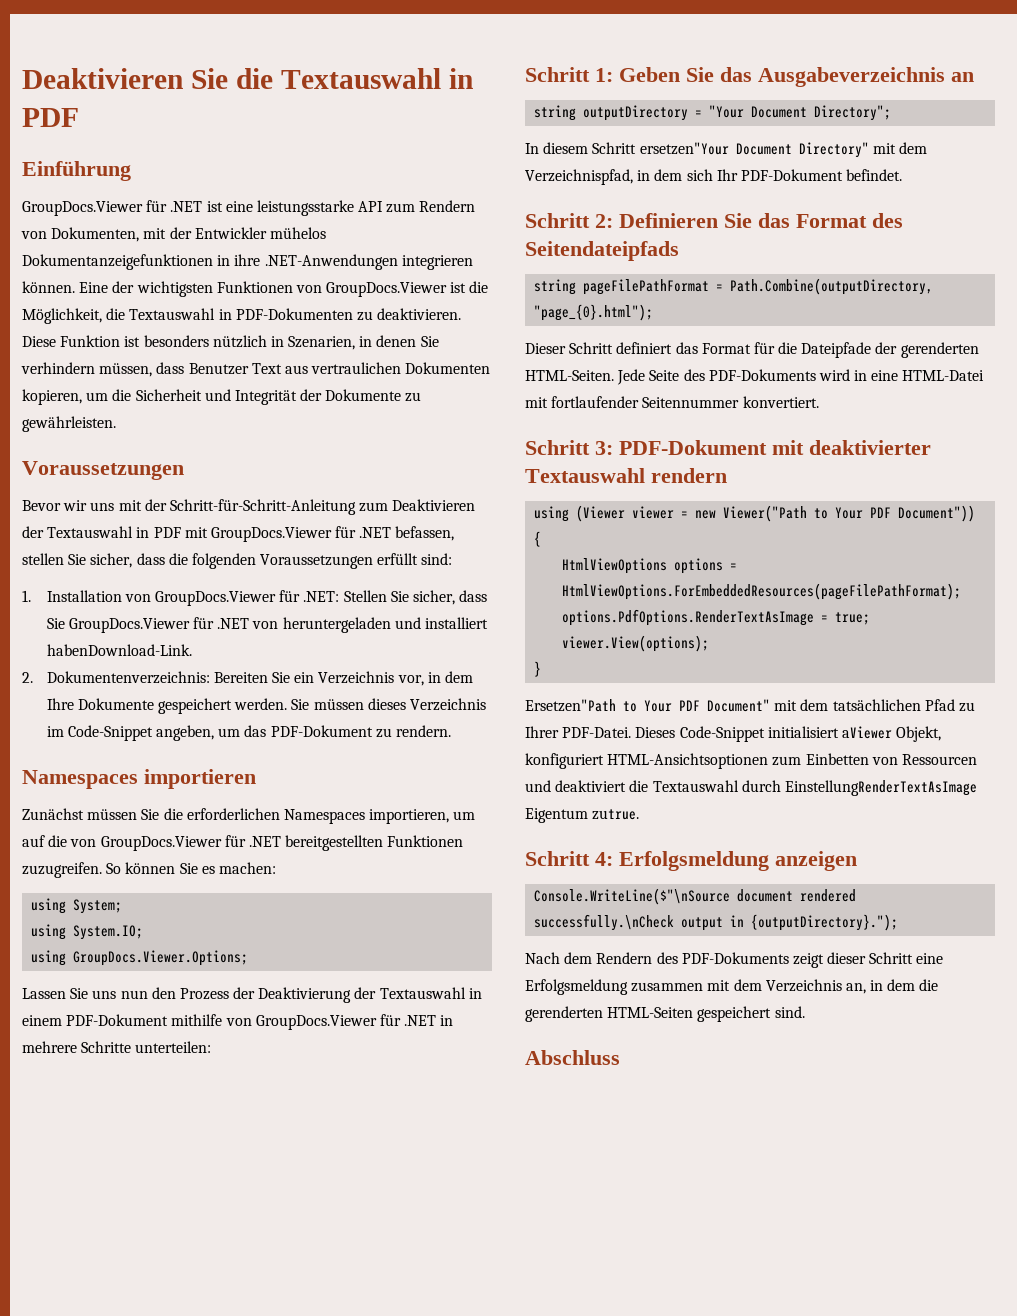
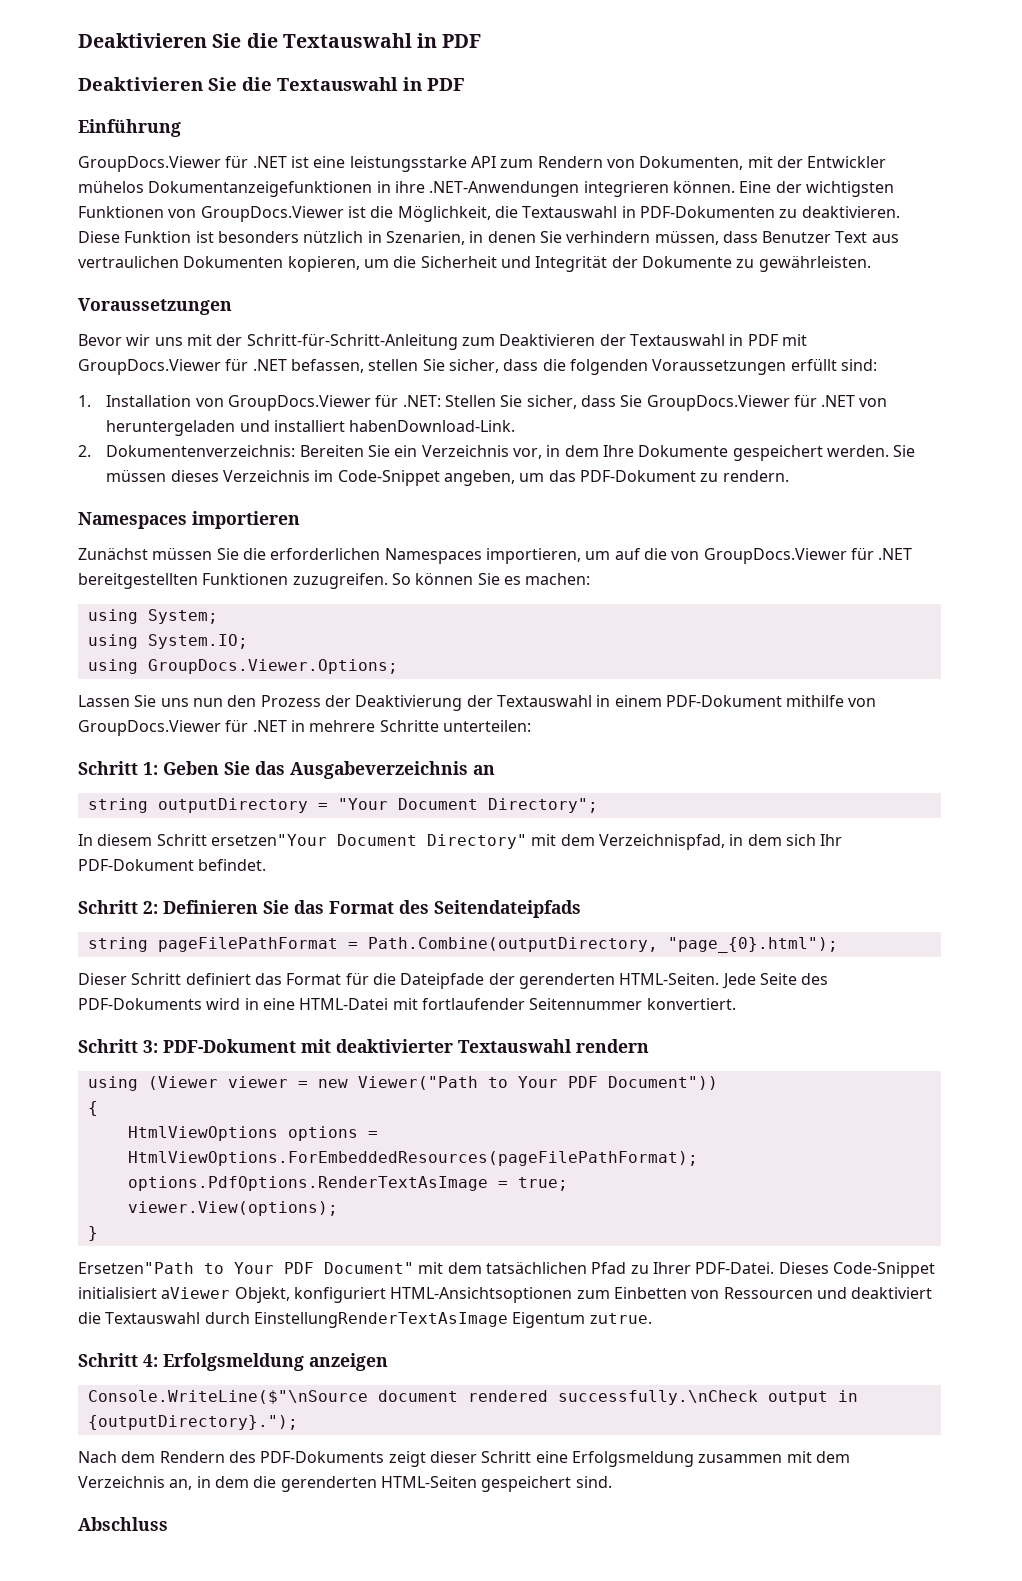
[22,68,473,89] [22,108,79,127] Deaktivieren Sie die Textauswahl in PDF -> [78,33,482,48] [78,77,464,91] Deaktivieren Sie die Textauswahl in PDF // Deaktivieren Sie die Textauswahl in PDF

